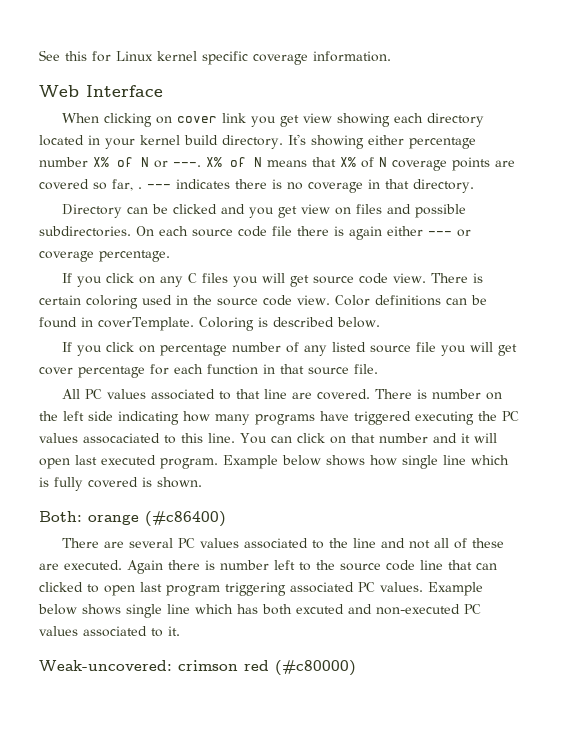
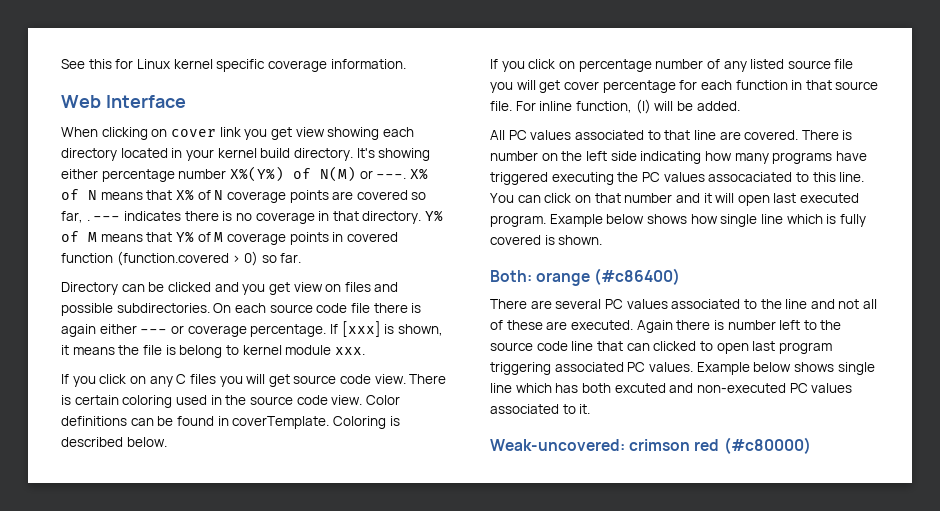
[93,157,149,167] X% of N -> [229,166,356,182] X%(Y%) of N(M)
(474, 186) none -> [425,210,444,222] [61,231,398,245] [61,251,302,266] Y% of M means that Y% of M coverage points in covered function (function.covered > 0) so far.
(170, 256) none -> [329,321,443,337] [61,345,365,358] If [xxx] is shown, it means the file is belong to kernel module xxx.
(378, 369) none -> [515,99,740,114] For inline function, (I) will be added.

